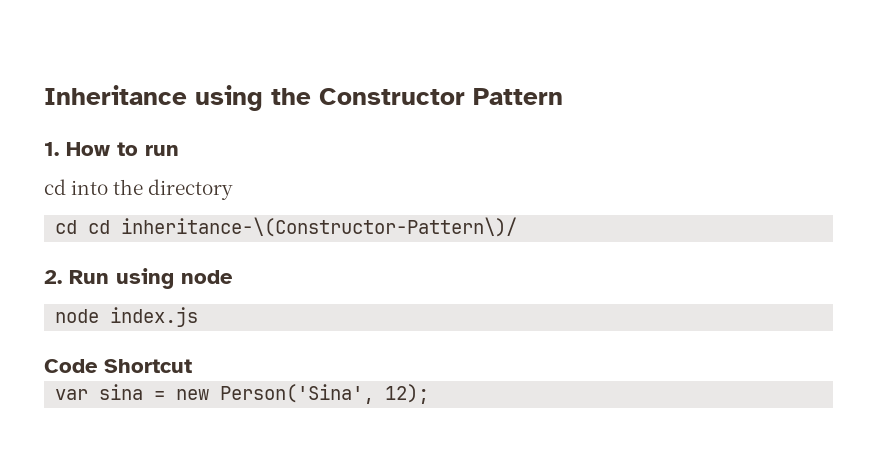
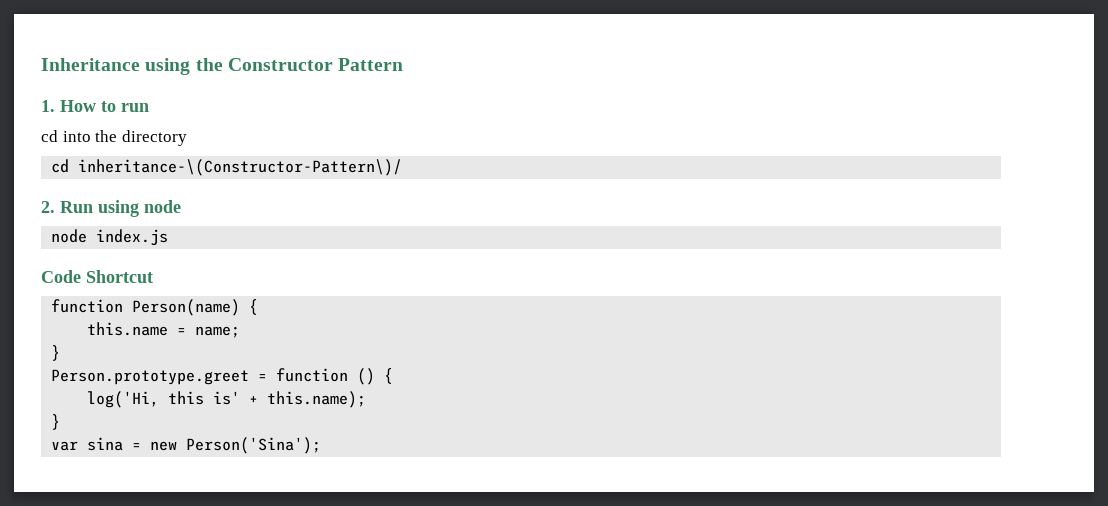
[88,220,111,234] cd -> (70, 166) none
(192, 366) none -> [51,299,259,316] [87,322,241,338] [51,345,61,361] [51,368,394,385] [87,391,367,408] [51,414,61,430] // function Person(name) { // this.name = name; // } // Person.prototype.greet = function () { // log('Hi, this is' + this.name); // }
[220,384,430,404] Person('Sina', 12); -> [186,437,322,454] Person('Sina');

